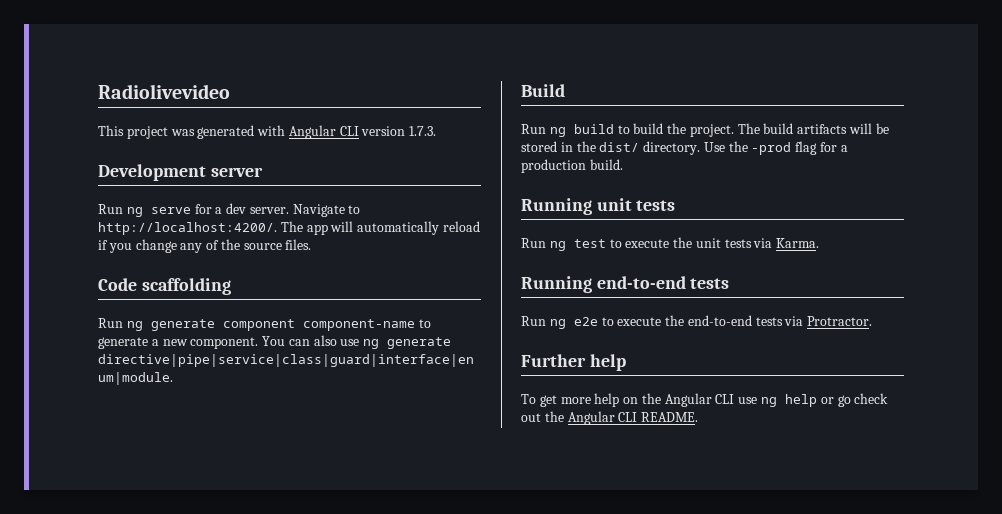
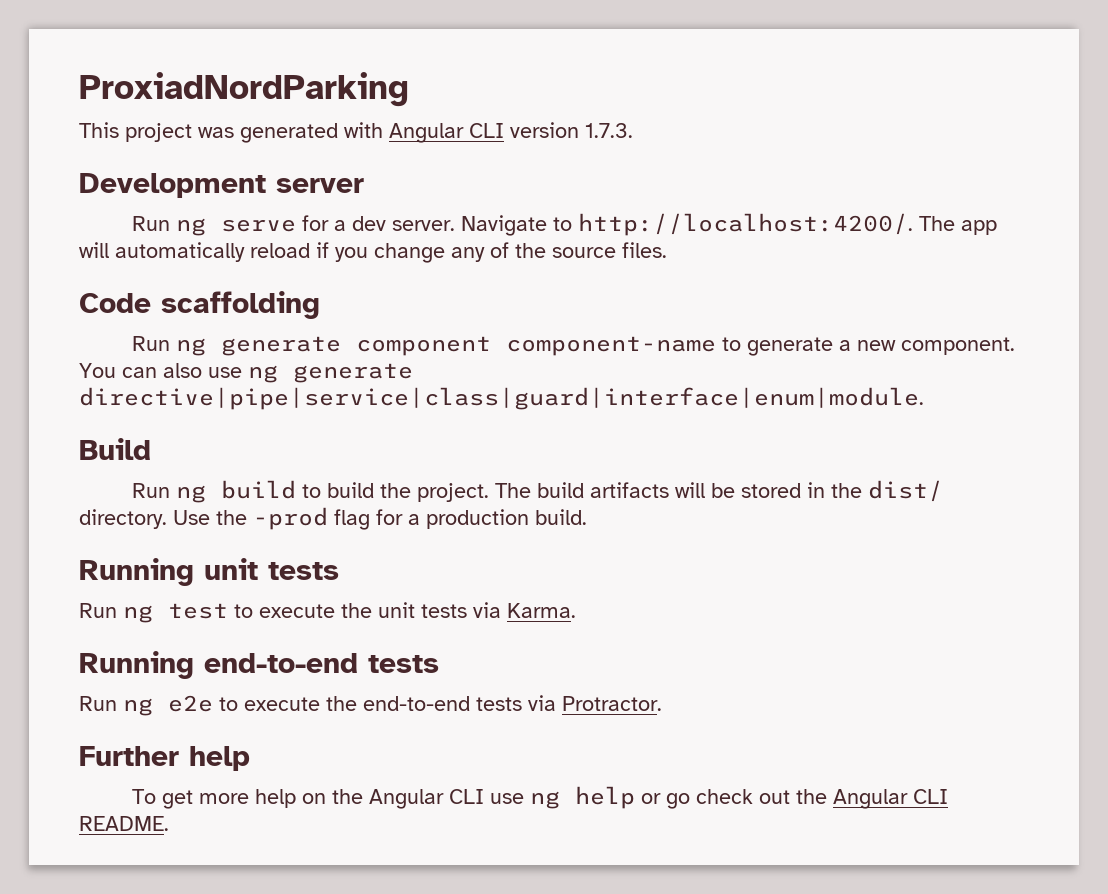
[98,84,230,99] Radiolivevideo -> [79,72,409,107] ProxiadNordParking

